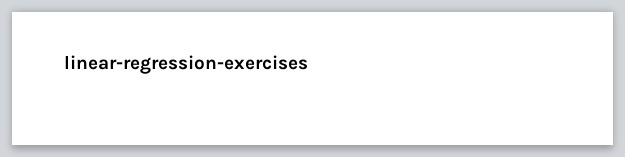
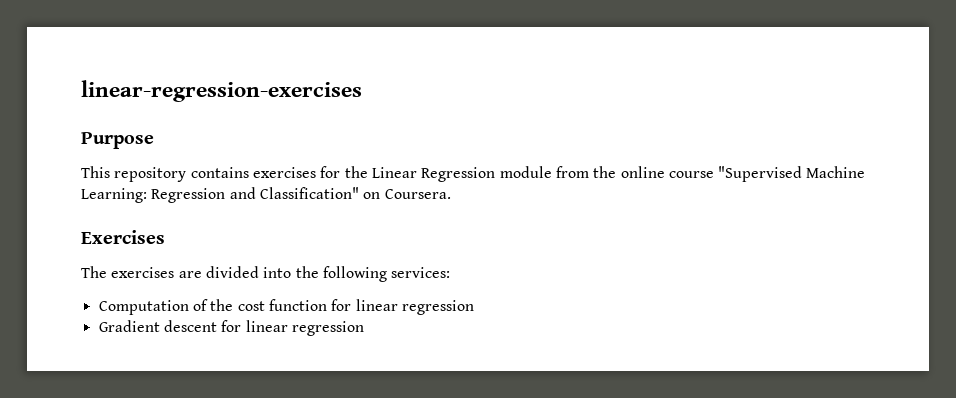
(308, 64) none -> [81,132,154,149] [81,166,866,182] [81,187,451,203] [81,230,165,244] [81,266,451,282] [98,299,474,315] [98,320,364,336] // Purpose // This repository contains exercises for the Linear Regression module from the online course "Supervised Machine Learning: Regression and Classification" on Coursera. // Exercises // The exercises are divided into the following services: // Computation of the cost function for linear regression // Gradient descent for linear regression

